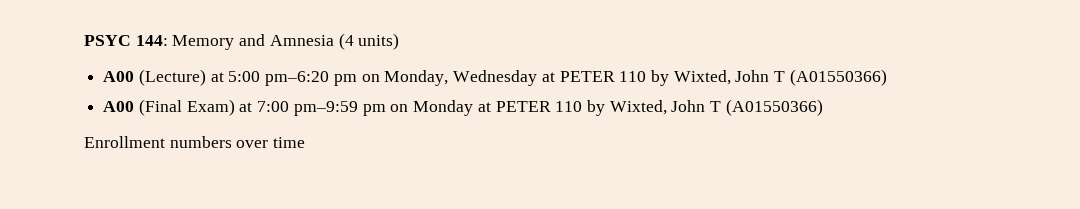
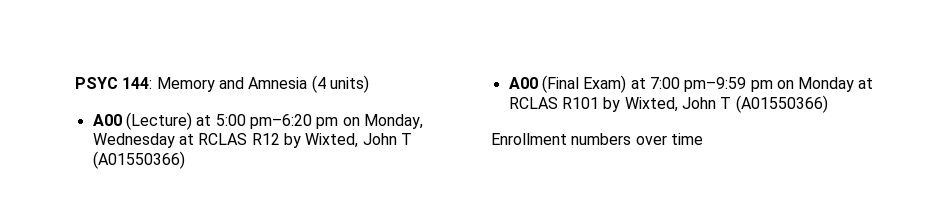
[559,71,647,82] PETER 110 -> [198,133,280,145] RCLAS R12
[495,101,583,112] PETER 110 -> [508,97,599,109] RCLAS R101

